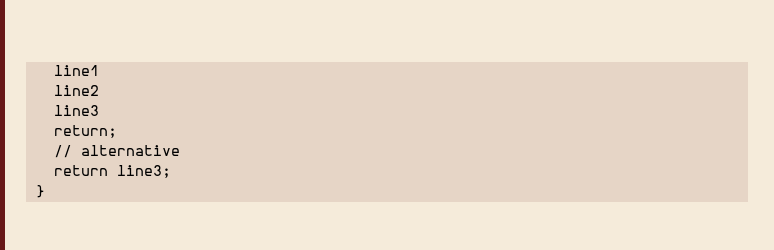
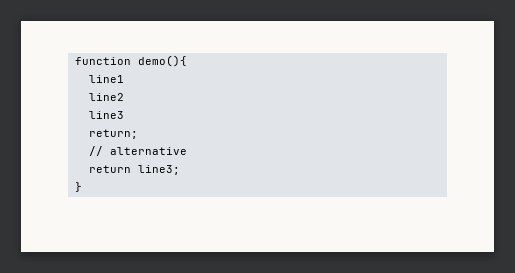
(53, 70) none -> [75,55,188,67] function demo(){ //

